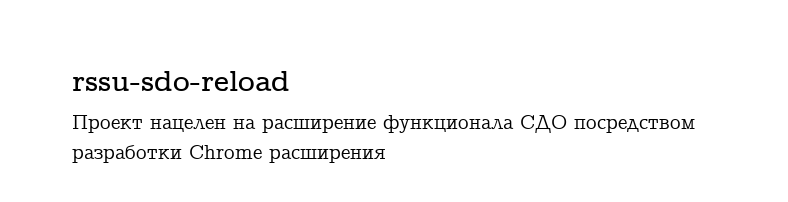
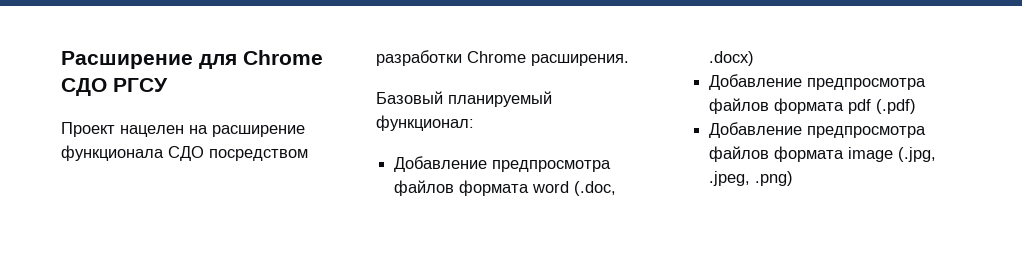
[72,71,290,91] rssu-sdo-reload -> [61,50,323,69] [61,78,168,96] Расширение для Chrome СДО РГСУ
[269,148,385,163] расширения -> [531,54,629,66] [376,91,552,107] [376,115,474,131] [394,156,612,172] [394,180,617,196] [709,51,755,66] [709,74,927,90] [709,98,917,114] [709,122,927,138] [709,146,937,162] [709,171,794,186] расширения. // Базовый планируемый функционал: // Добавление предпросмотра файлов формата word (.doc, .docx) // Добавление предпросмотра файлов формата pdf (.pdf) // Добавление предпросмотра файлов формата image (.jpg, .jpeg, .png)

